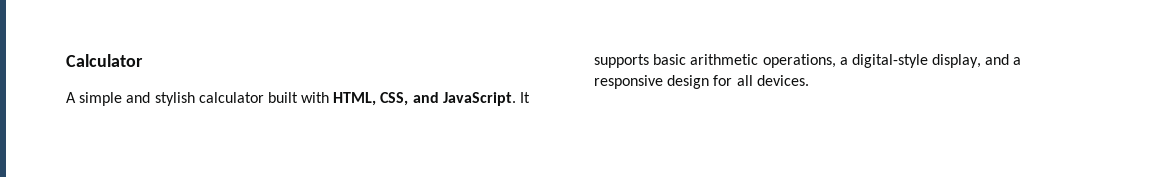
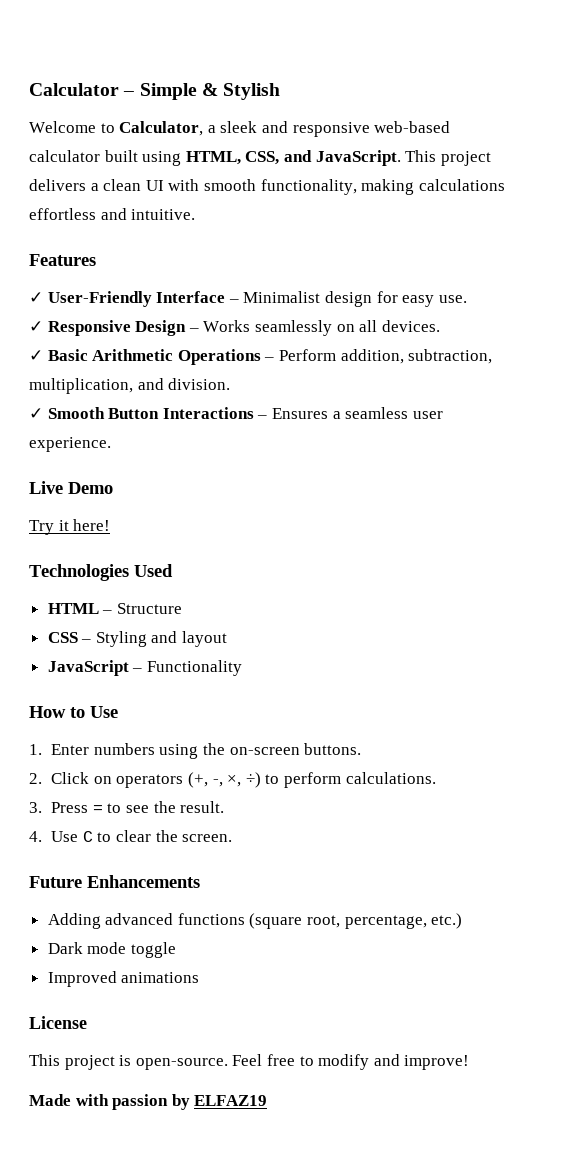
[66,92,195,106] // A simple and stylish -> [123,83,281,100] [29,121,451,137] – Simple & Stylish // Welcome to Calculator, a sleek and responsive web-based
[301,92,330,103] with -> [142,151,182,166] using
[520,92,531,103] [594,54,1022,68] [594,75,809,89] It supports basic arithmetic operations, a digital-style display, and a responsive design for all devices. -> [405,150,491,166] [29,179,505,195] [29,208,196,220] [29,254,96,266] [29,291,467,307] [29,320,440,336] [29,349,493,365] [29,378,231,394] [29,407,443,419] [29,437,111,452] [29,481,113,494] [29,519,111,535] [29,564,173,581] [47,603,182,614] [47,631,228,647] [47,660,242,676] [29,706,118,718] [29,743,362,759] [29,772,436,788] [29,801,225,813] [29,830,233,842] [29,875,200,888] [47,913,463,929] [47,942,176,958] [47,971,200,987] [29,1016,87,1029] [29,1054,470,1070] [29,1094,268,1110] This project delivers a clean UI with smooth functionality, making calculations effortless and intuitive. // Features // ✓ User-Friendly Interface – Minimalist design for easy use. // ✓ Responsive Design – Works seamlessly on all devices. // ✓ Basic Arithmetic Operations – Perform addition, subtraction, multiplication, and division. // ✓ Smooth Button Interactions – Ensures a seamless user experience. // Live Demo // Try it here! // Technologies Used // HTML – Structure // CSS – Styling and layout // JavaScript – Functionality // How to Use // 1. Enter numbers using the on-screen buttons. // 2. Click on operators (+, -, ×, ÷) to perform calculations. // 3. Press = to see the result. // 4. Use C to clear the screen. // Future Enhancements // Adding advanced functions (square root, percentage, etc.) // Dark mode toggle // Improved animations // License // This project is open-source. Feel free to modify and improve! // Made with passion by ELFAZ19

